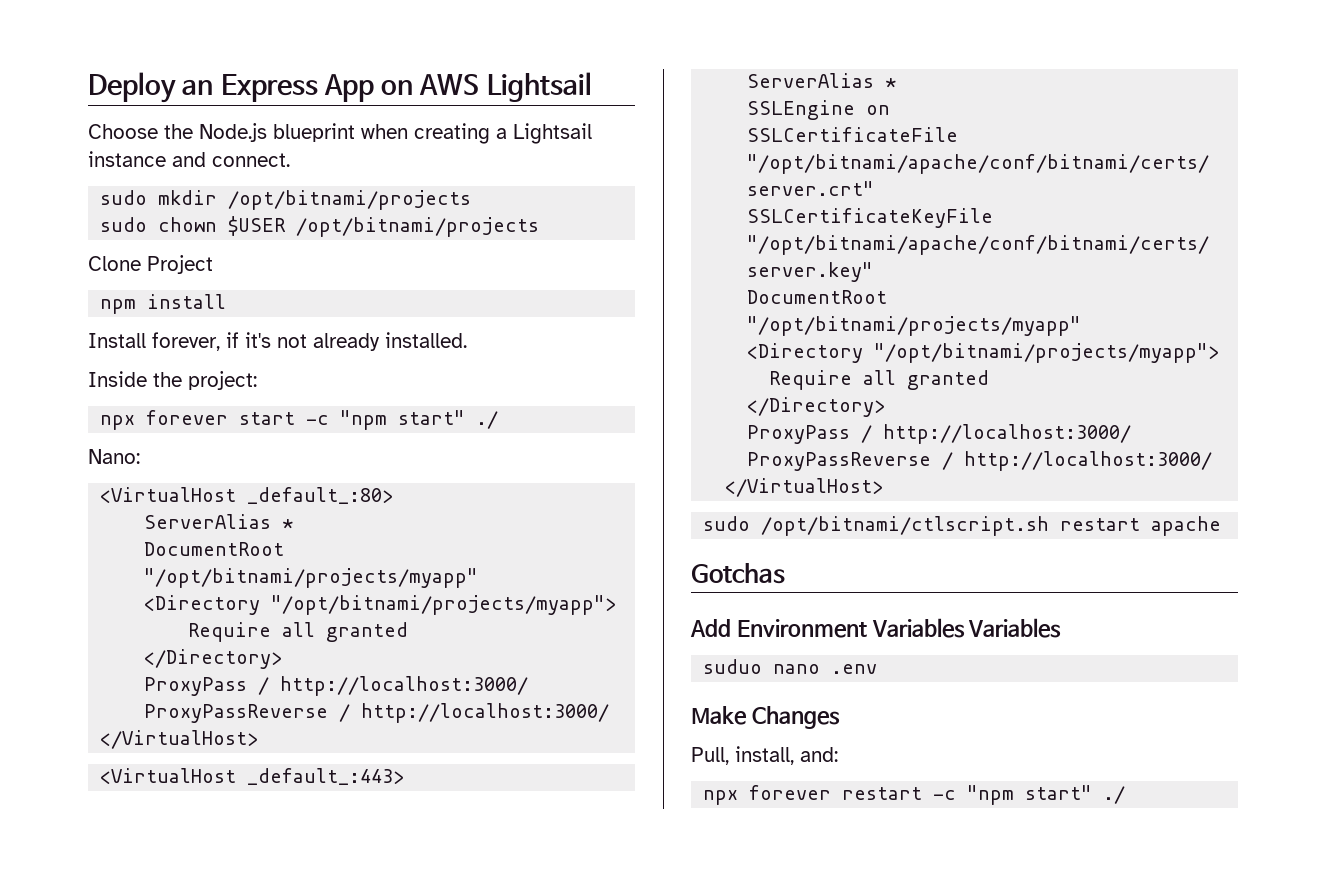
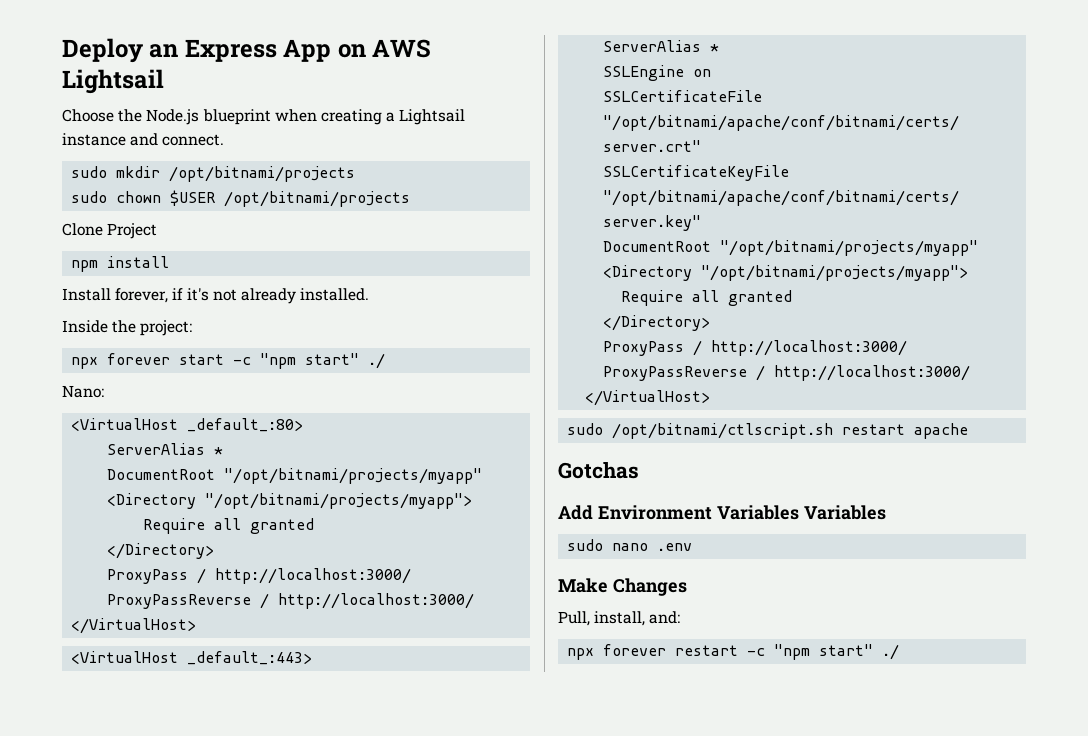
[703,659,763,674] suduo -> [567,539,604,551] sudo

